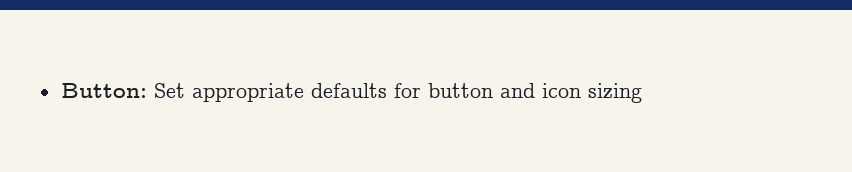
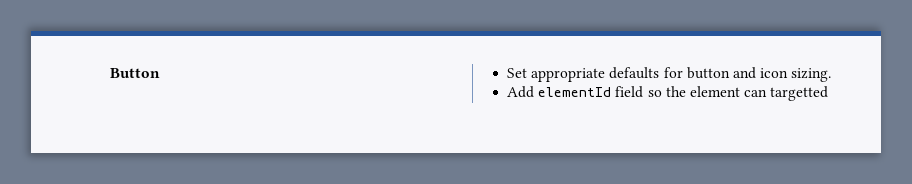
[60,83,147,98] Button: -> [110,68,160,78] Button //
[587,83,642,103] sizing -> [791,68,832,82] [507,86,829,101] sizing. // Add elementId field so the element can targetted

